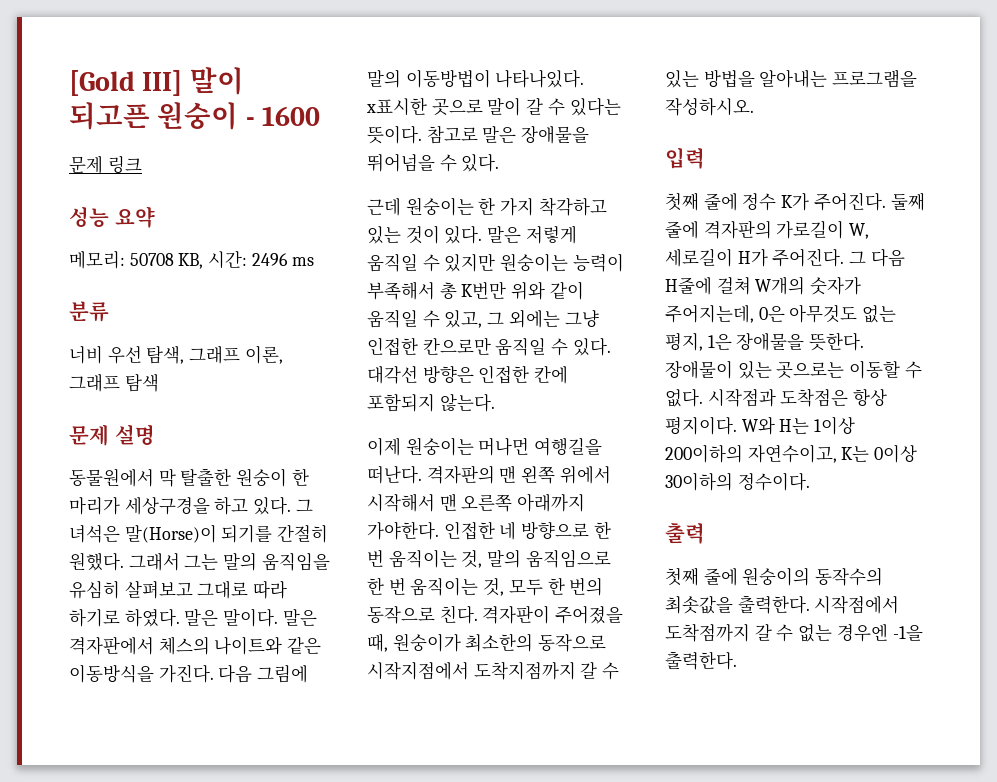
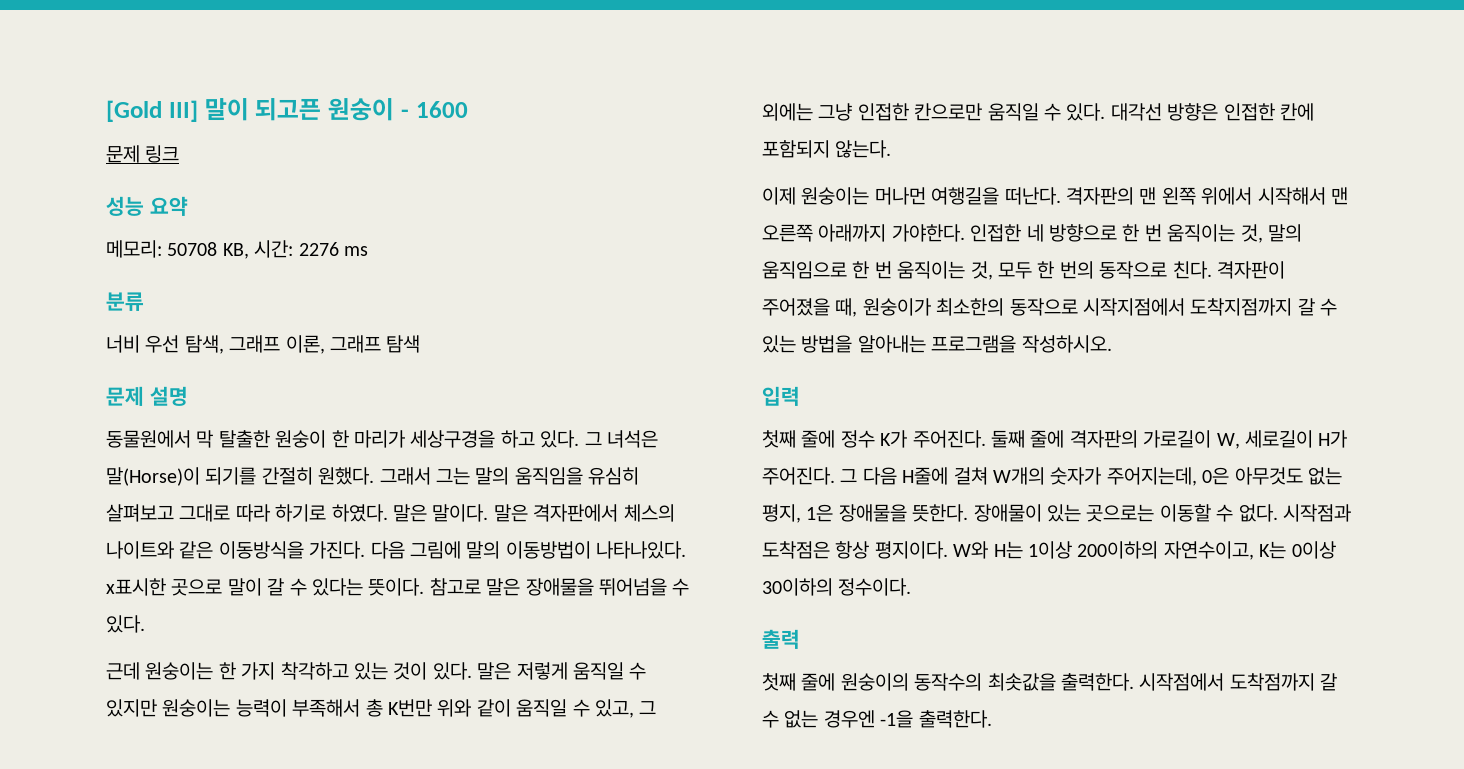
[251,253,288,266] 2496 -> [298,242,339,256] 2276

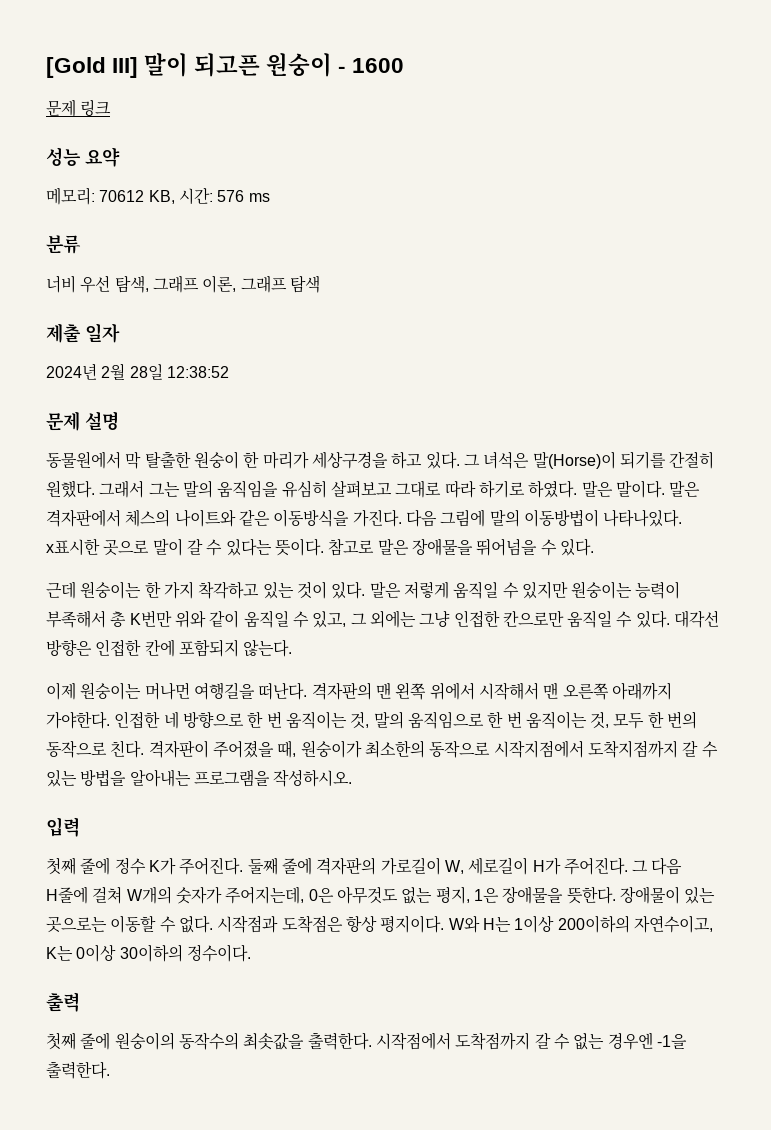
[167,242,218,256] 50708 -> [99,190,145,202] 70612
[298,242,339,256] 2276 -> [217,190,245,202] 576
(421, 344) none -> [46,323,120,343] [46,363,229,380] // 제출 일자 // 2024년 2월 28일 12:38:52

